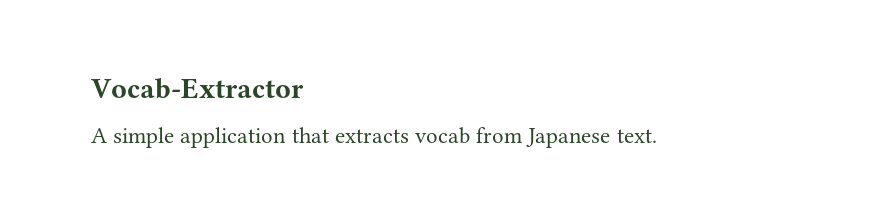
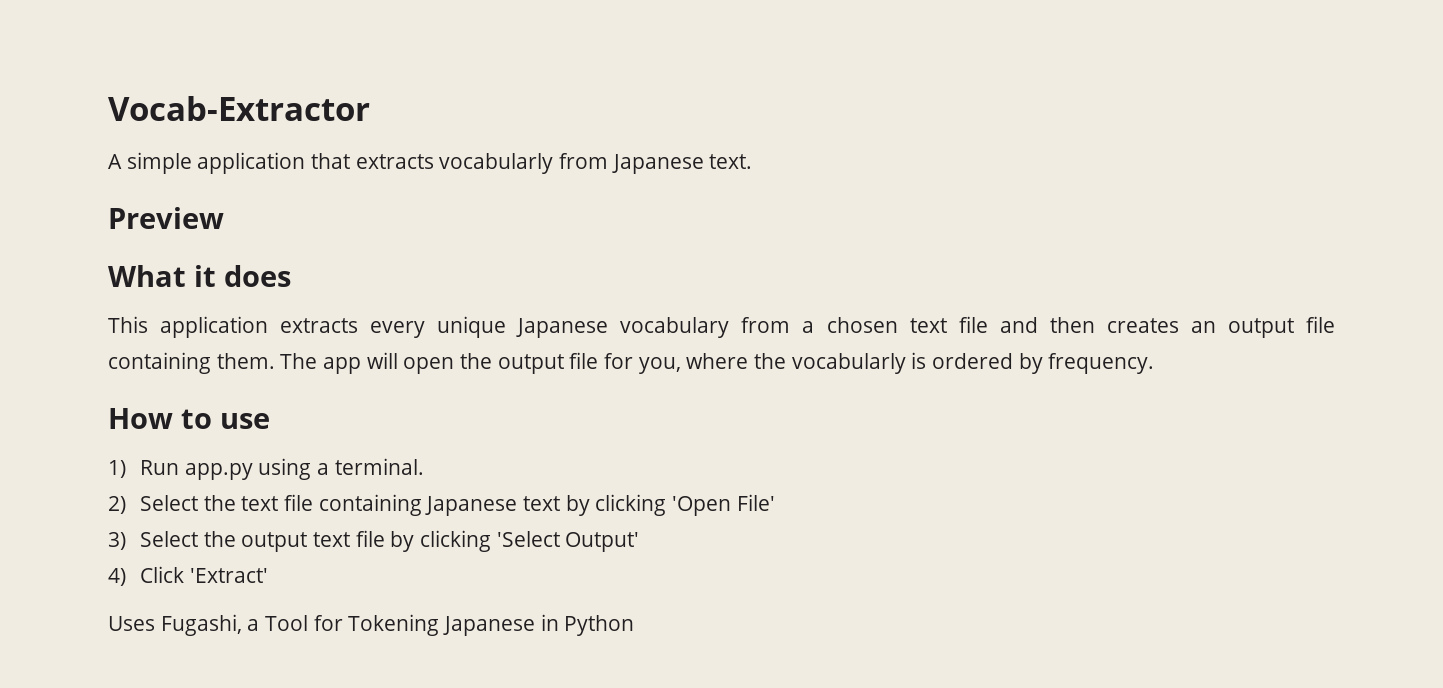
[415,127,471,144] vocab -> [439,153,554,174] vocabularly
(657, 136) none -> [108,207,224,229] [108,265,291,287] [108,316,1335,338] [108,352,1155,374] [108,408,270,429] [108,458,424,480] [108,494,775,516] [108,530,640,552] [108,566,268,586] [108,614,635,636] // Preview // What it does // This application extracts every unique Japanese vocabulary from a chosen text file and then creates an output file containing them. The app will open the output file for you, where the vocabularly is ordered by frequency. // How to use // 1) Run app.py using a terminal. // 2) Select the text file containing Japanese text by clicking 'Open File' // 3) Select the output text file by clicking 'Select Output' // 4) Click 'Extract' // Uses Fugashi, a Tool for Tokening Japanese in Python

